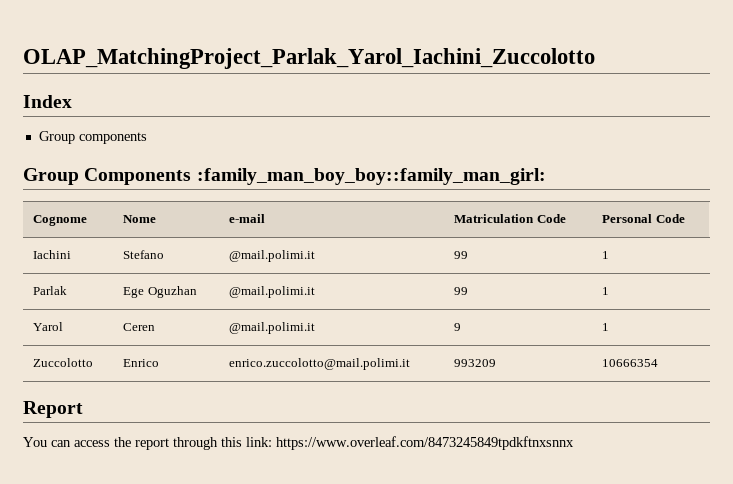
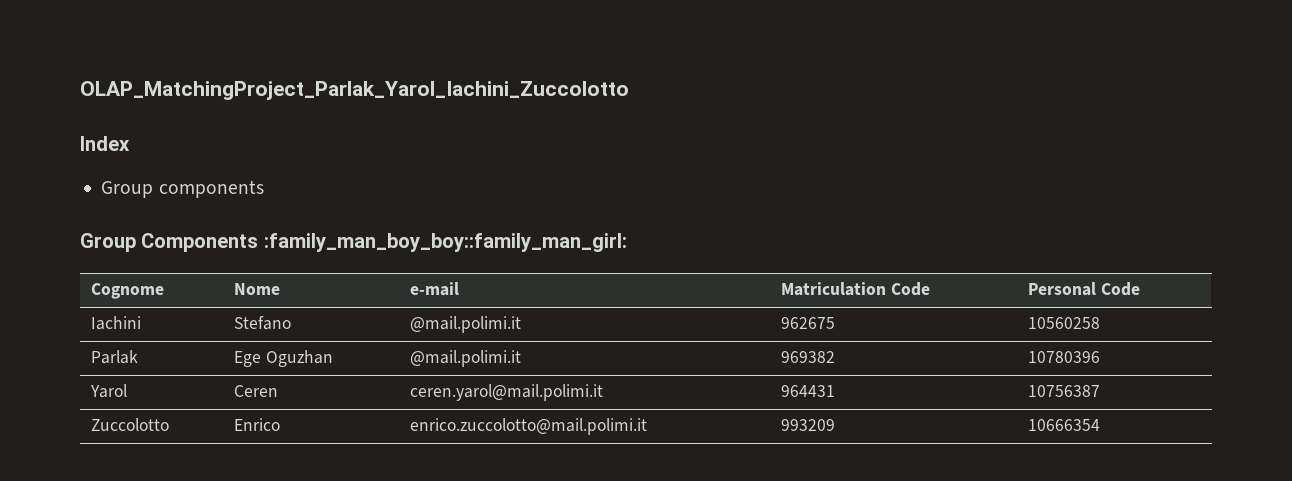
[454,251,469,259] [602,251,610,259] 99 | 1 -> [780,317,835,329] [1027,317,1100,329] 962675 | 10560258
[454,287,469,295] [602,287,610,295] 99 | 1 -> [780,351,835,363] [1027,351,1100,363] 969382 | 10780396
[229,322,316,334] [454,323,462,331] [602,323,610,331] @mail.polimi.it | 9 | 1 -> [409,384,603,401] [780,385,835,397] [1027,385,1100,397] ceren.yarol@mail.polimi.it | 964431 | 10756387
[23,401,83,418] [23,436,574,450] // Report // You can access the report through this link: https://www.overleaf.com/8473245849tpdkftnxsnnx -> (1100, 425) none

